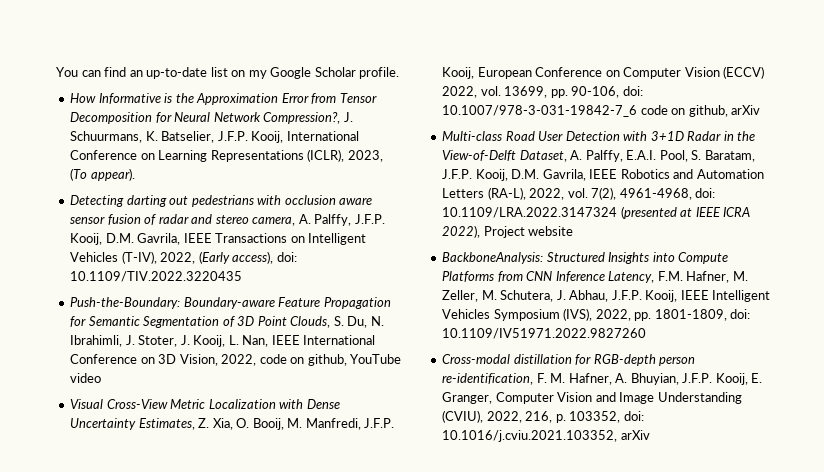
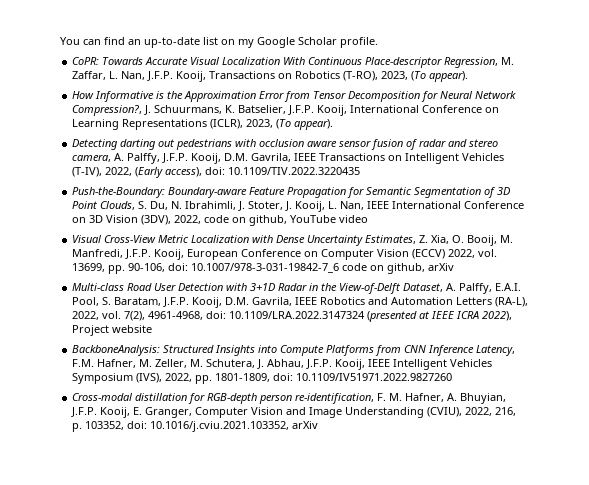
(400, 73) none -> [72,57,515,68] [72,71,469,82] // CoPR: Towards Accurate Visual Localization With Continuous Place-descriptor Regression, M. Zaffar, L. Nan, J.F.P. Kooij, Transactions on Robotics (T-RO), 2023, (To appear).
[179,354,218,366] Vision, -> [106,215,172,225] Vision (3DV),

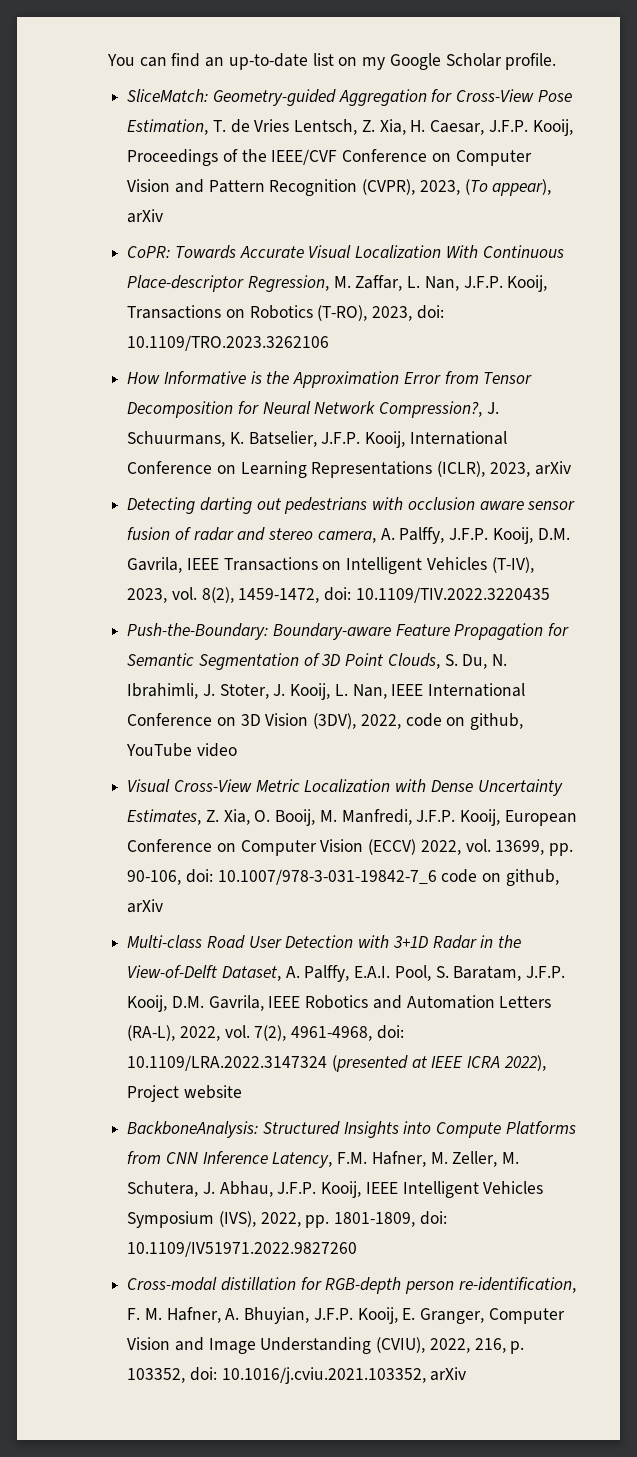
(378, 42) none -> [127,89,572,106] [127,119,573,136] [127,149,532,166] [127,179,552,196] [127,209,164,223] // SliceMatch: Geometry-guided Aggregation for Cross-View Pose Estimation, T. de Vries Lentsch, Z. Xia, H. Caesar, J.F.P. Kooij, Proceedings of the IEEE/CVF Conference on Computer Vision and Pattern Recognition (CVPR), 2023, (To appear), arXiv
[411,71,469,82] (To appear). -> [416,305,444,319] [127,335,330,351] doi: 10.1109/TRO.2023.3262106
[276,119,334,130] (To appear). -> [534,461,571,475] arXiv
[105,167,203,178] 2022, (Early access), -> [127,587,320,603] 2023, vol. 8(2), 1459-1472,

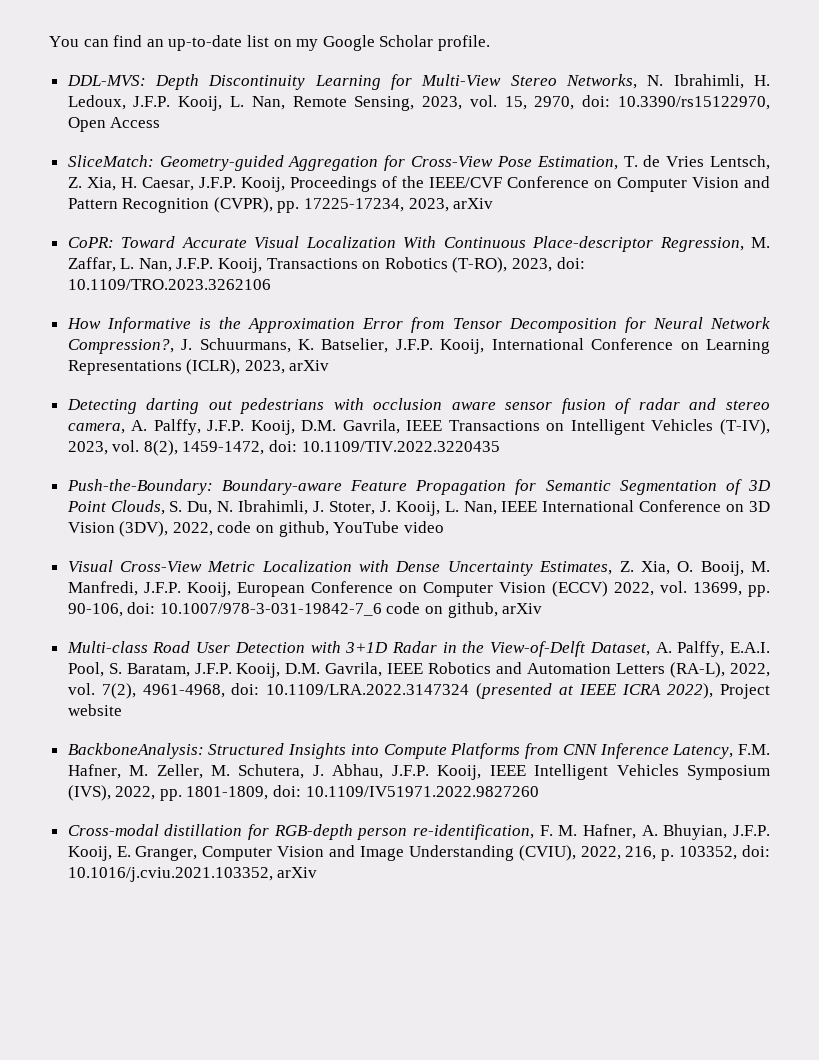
(557, 61) none -> [66,74,771,90] [67,95,770,111] [67,117,161,132] // DDL-MVS: Depth Discontinuity Learning for Multi-View Stereo Networks, N. Ibrahimli, H. Ledoux, J.F.P. Kooij, L. Nan, Remote Sensing, 2023, vol. 15, 2970, doi: 10.3390/rs15122970, Open Access
[419,179,552,196] 2023, (To appear), -> [277,198,449,213] pp. 17225-17234, 2023,
[174,245,236,259] Towards -> [121,236,176,248] Toward

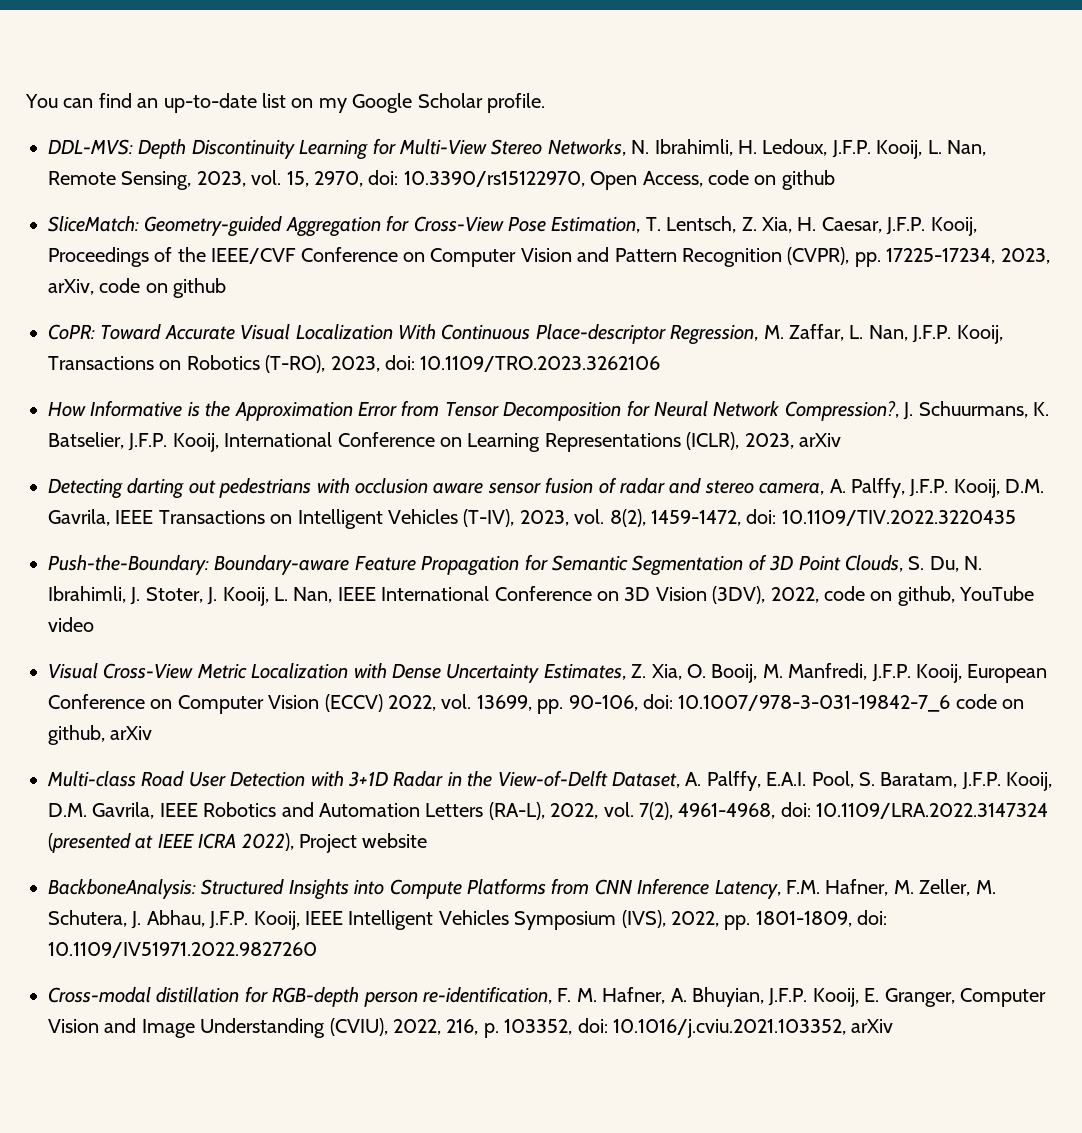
[110,117,161,128] Access -> [642,170,835,190] Access, code on github
[643,155,705,167] de Vries -> (661, 224) none
[453,198,494,209] arXiv -> [48,278,227,298] arXiv, code on github

